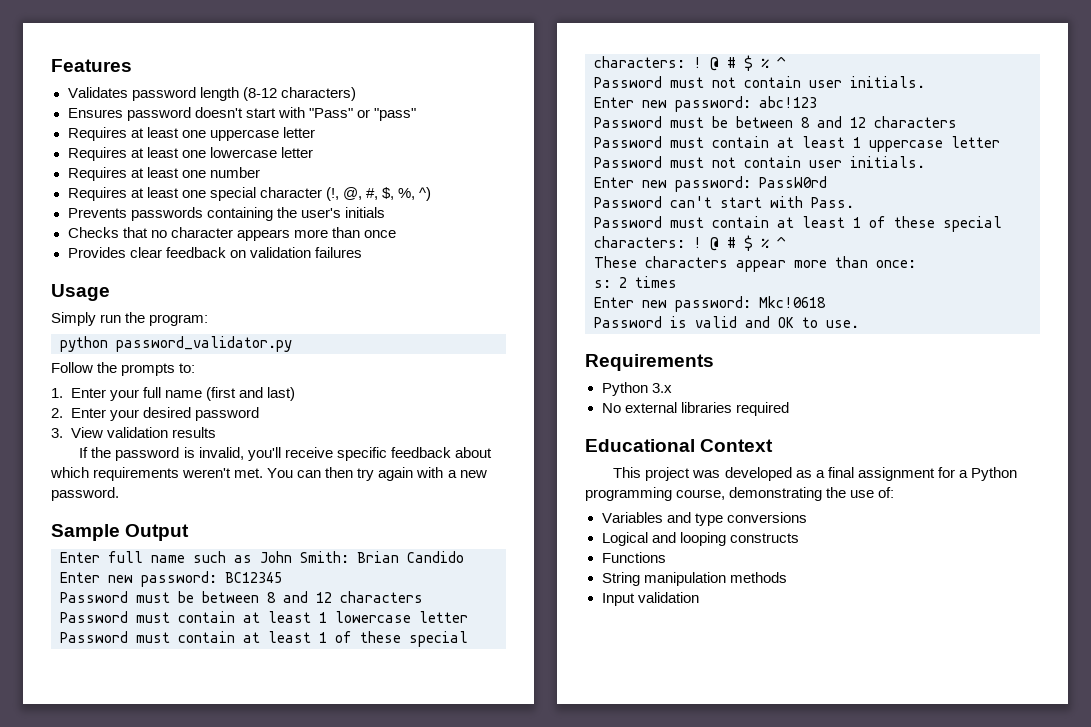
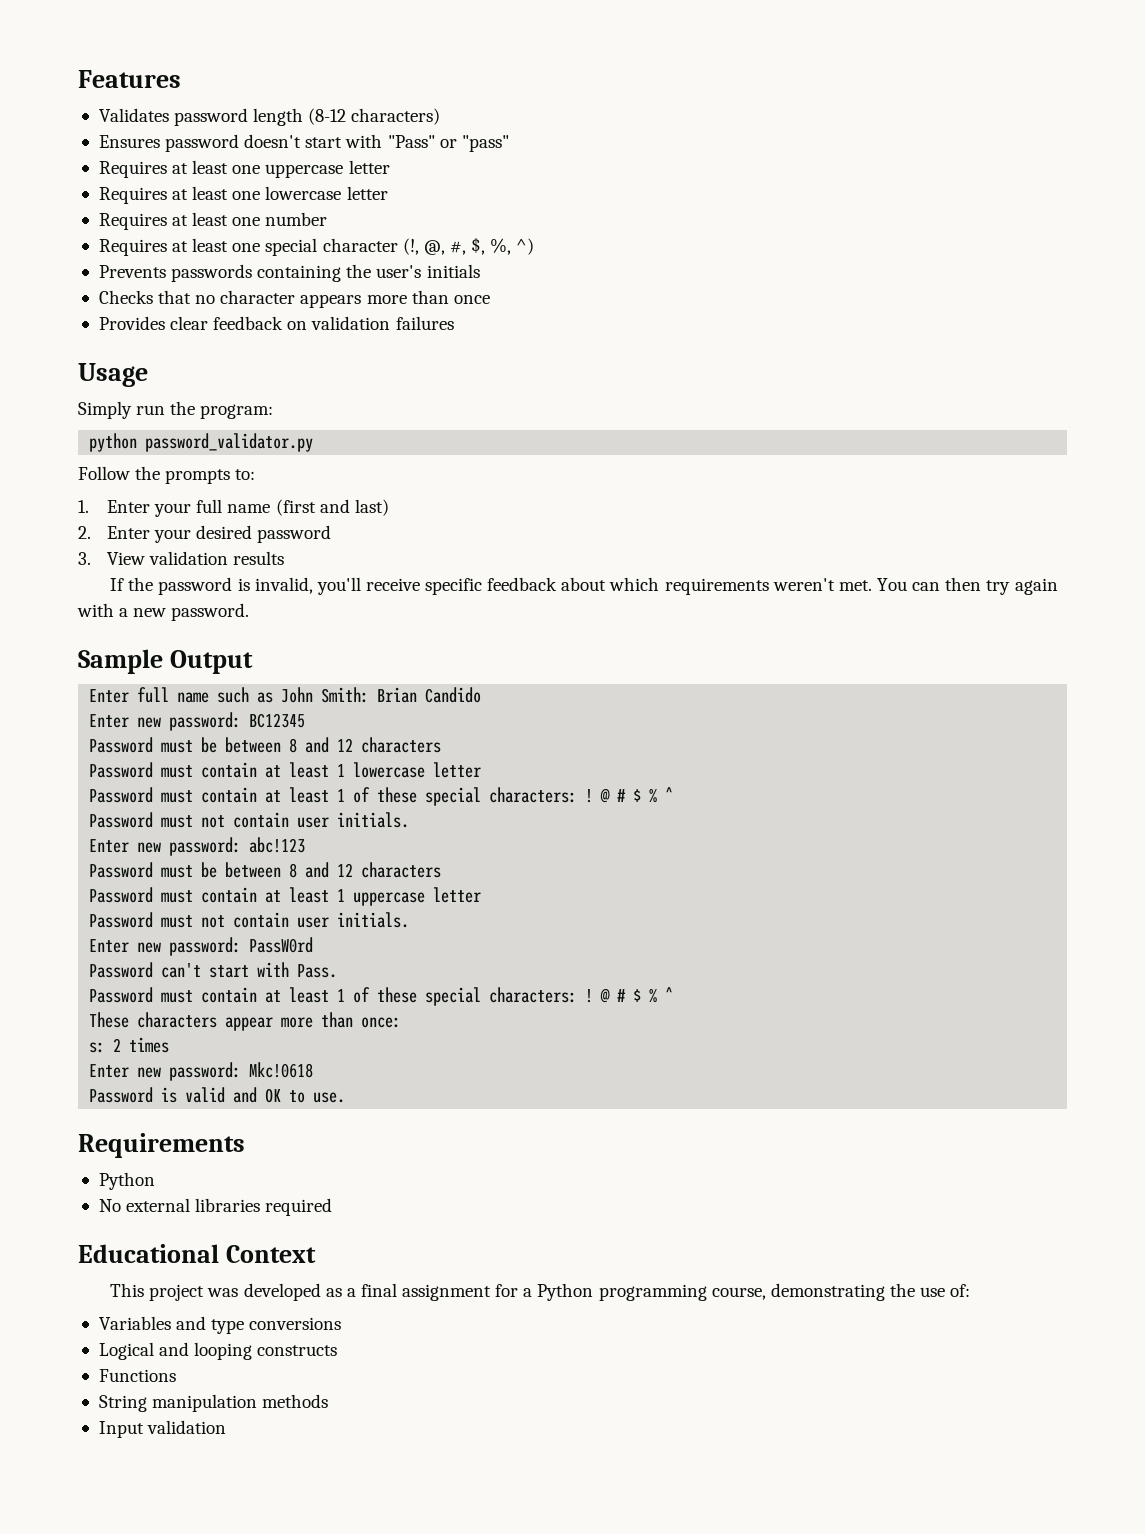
[651,383,672,393] 3.x -> (155, 1181) none

